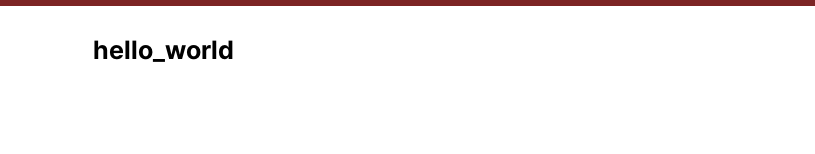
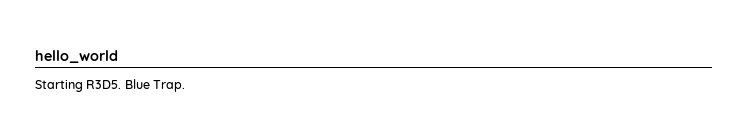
(234, 51) none -> [35,79,186,92] // Starting R3D5. Blue Trap.

